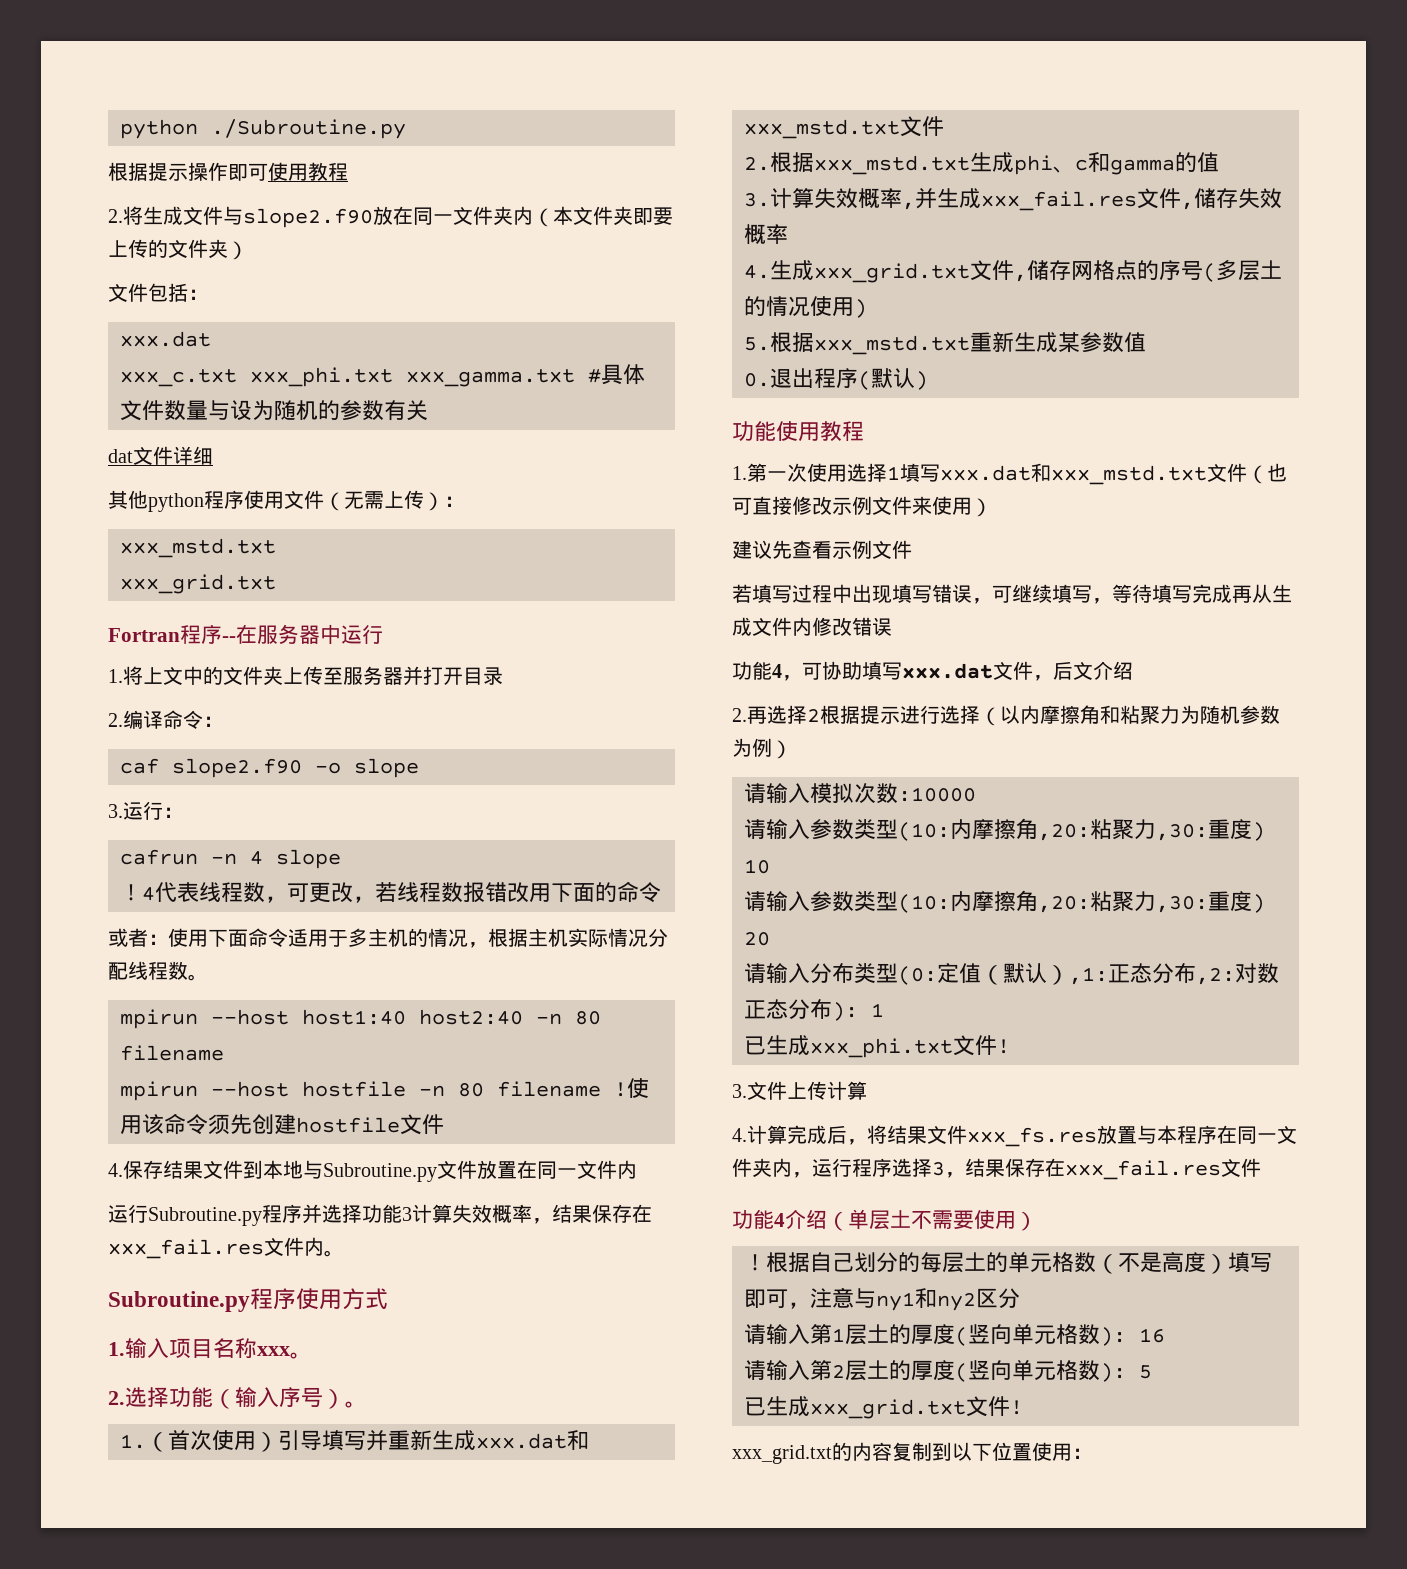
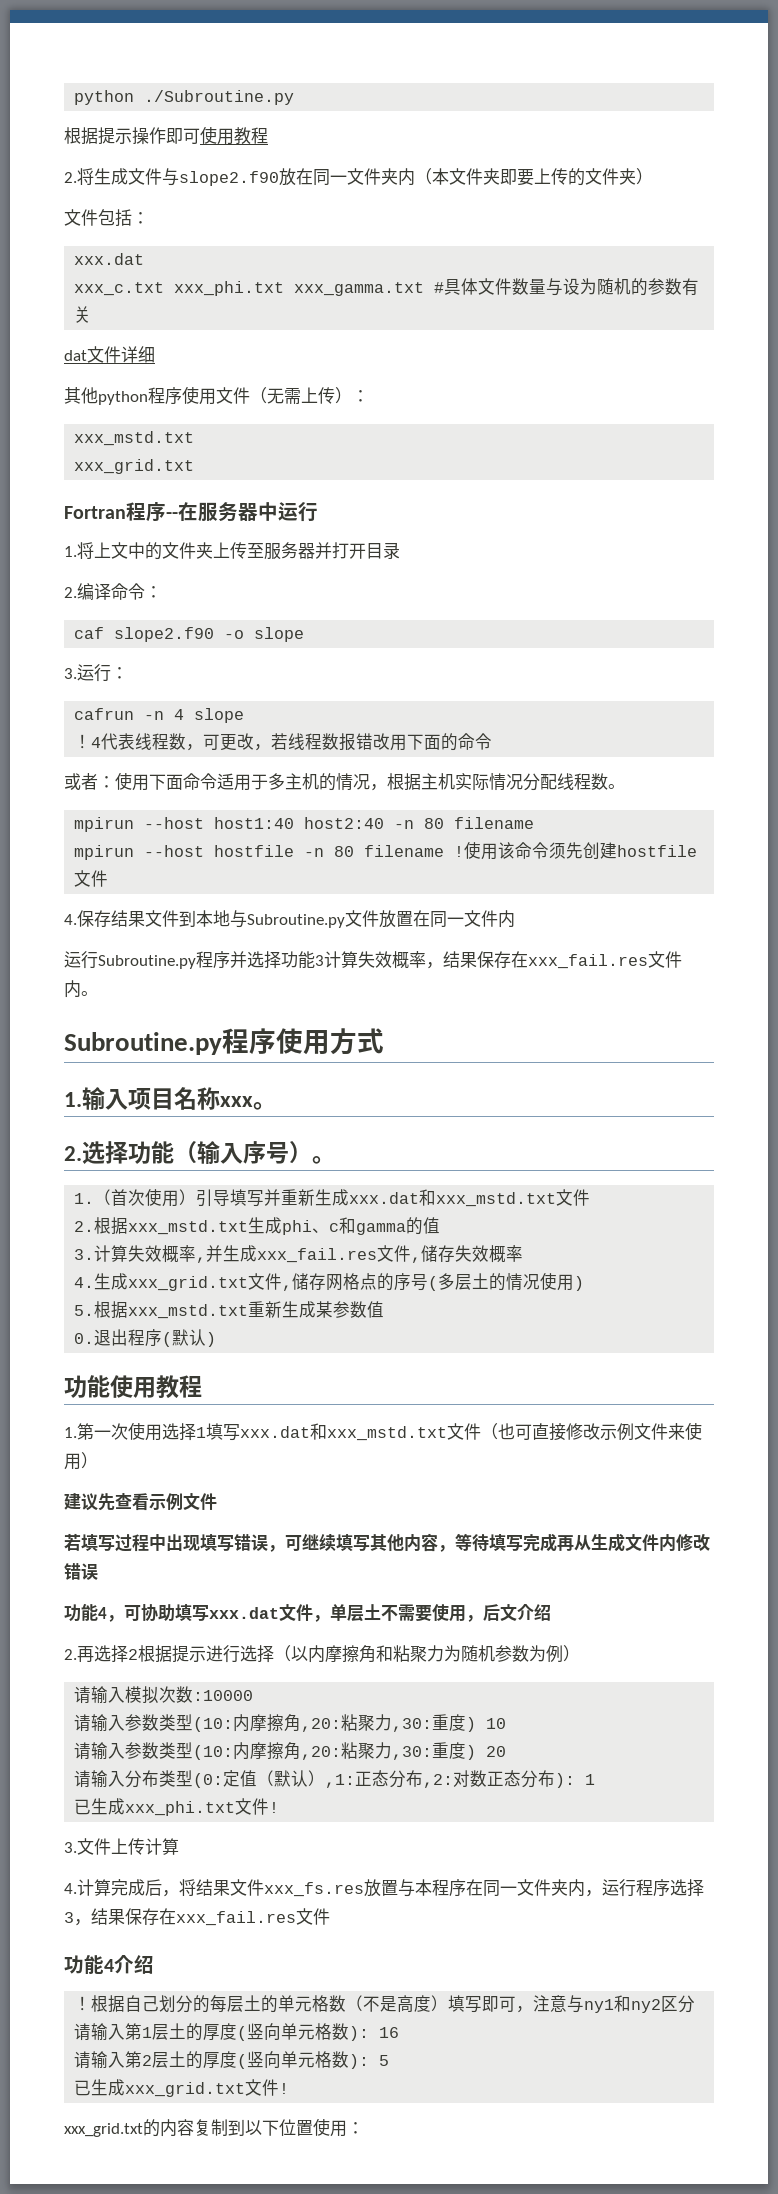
(1092, 594) none -> [370,1533,438,1552] 其他内容
(1053, 678) none -> [330,1604,483,1622] 单层土不需要使用，
[827,1209,1037,1231] （单层土不需要使用） -> (154, 1964) none

